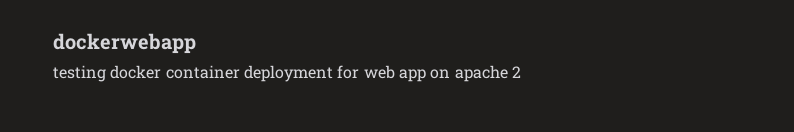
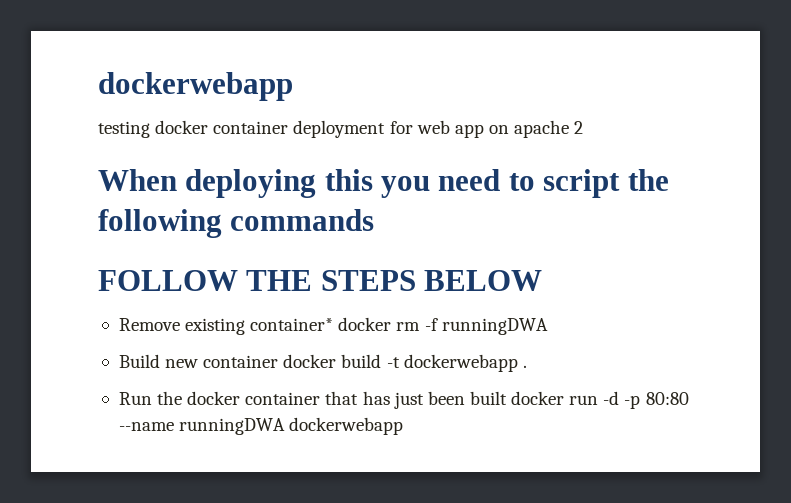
(521, 72) none -> [98,169,669,198] [98,209,375,238] [98,270,543,291] [118,317,548,335] [118,354,527,372] [118,391,689,409] [118,417,404,435] // When deploying this you need to script the following commands // FOLLOW THE STEPS BELOW // Remove existing container* docker rm -f runningDWA // Build new container docker build -t dockerwebapp . // Run the docker container that has just been built docker run -d -p 80:80 --name runningDWA dockerwebapp

